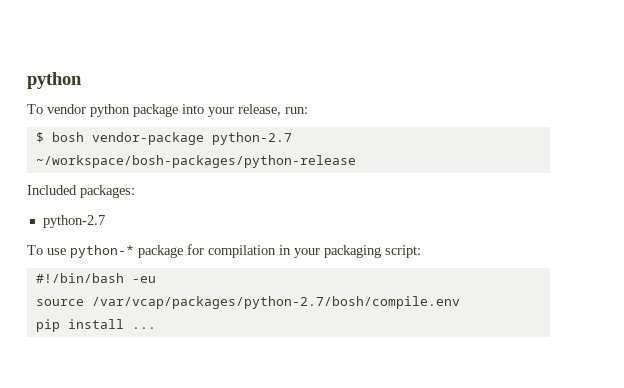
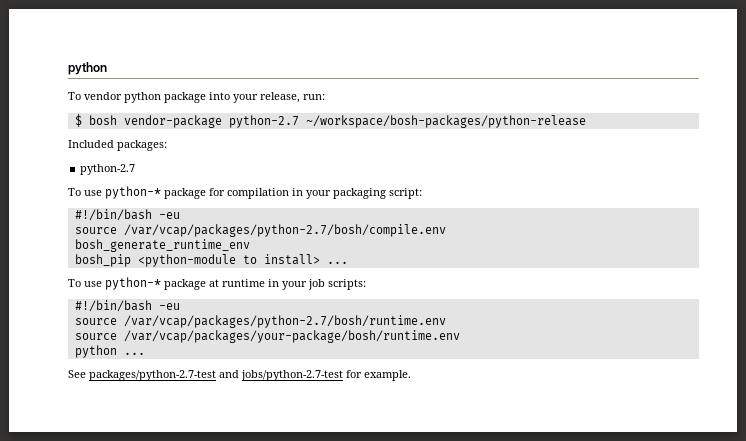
[35,319,156,332] pip install ... -> [74,239,250,252] [74,254,348,267] [68,277,366,290] [74,300,180,312] [74,315,446,328] [74,330,460,343] [74,345,145,358] [68,370,411,381] bosh_generate_runtime_env // bosh_pip <python-module to install> ... // To use python-* package at runtime in your job scripts: // #!/bin/bash -eu // source /var/vcap/packages/python-2.7/bosh/runtime.env // source /var/vcap/packages/your-package/bosh/runtime.env // python ... // See packages/python-2.7-test and jobs/python-2.7-test for example.

